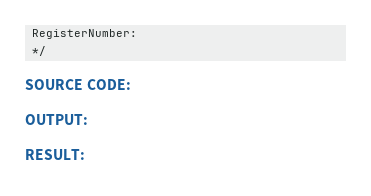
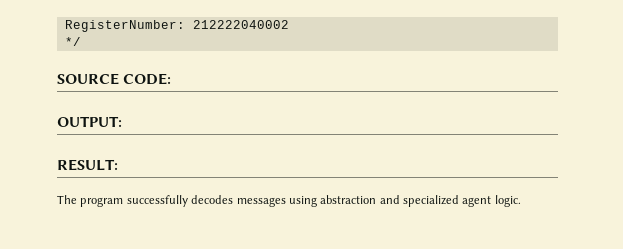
(137, 34) none -> [192,20,289,29] 212222040002
(85, 154) none -> [57,195,521,207] // The program successfully decodes messages using abstraction and specialized agent logic.

